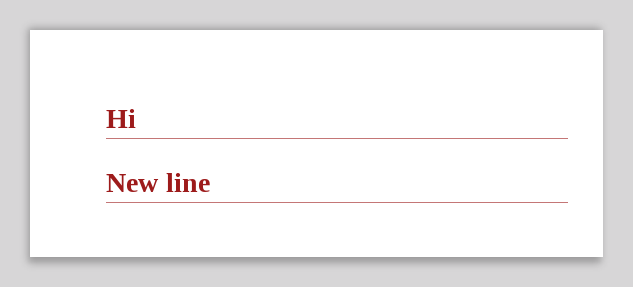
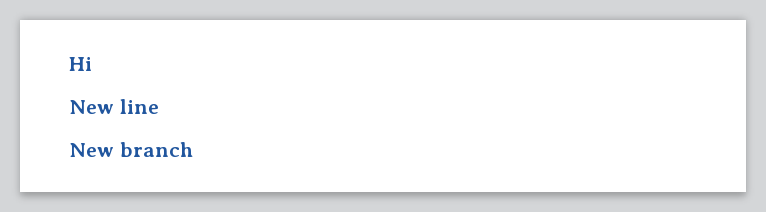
(210, 182) none -> [69,142,193,157] // New branch

